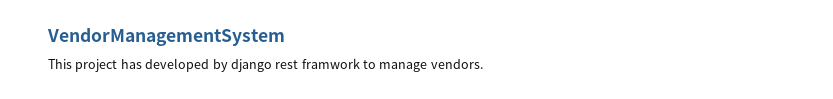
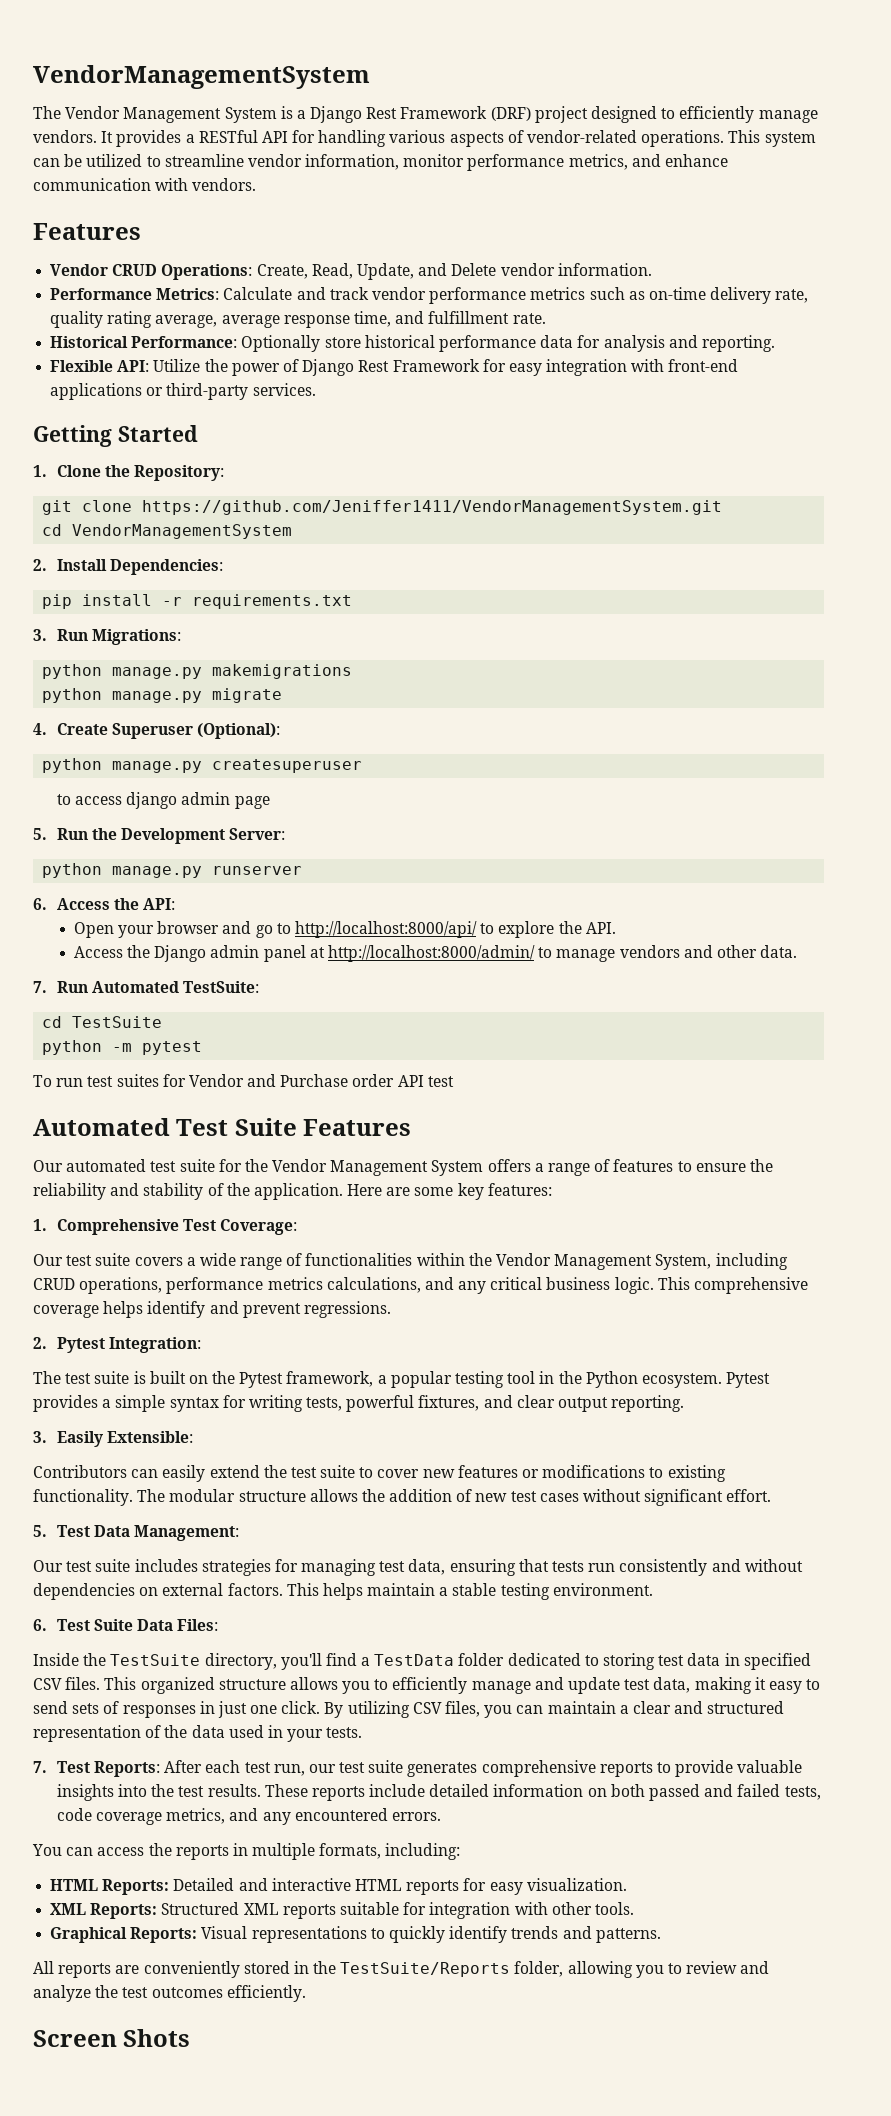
[47,28,285,46] [48,58,483,72] VendorManagementSystem // This project has developed by django rest framwork to manage vendors. -> [33,65,370,89] [33,106,818,123] [33,130,816,147] [33,154,729,171] [33,178,257,191] [33,223,141,240] [50,263,652,280] [50,287,809,304] [50,311,546,328] [50,335,775,352] [50,359,739,376] [50,383,316,400] [33,425,198,447] [33,465,225,481] [42,500,723,515] [42,524,293,539] [33,559,223,575] [42,594,353,609] [33,629,181,645] [42,664,353,679] [42,688,283,703] [33,723,281,739] [42,758,363,773] [56,792,270,809] [33,828,286,844] [42,863,303,878] [33,898,176,910] [73,921,616,938] [73,945,798,962] [33,981,260,993] [42,1016,163,1028] [42,1040,203,1055] [33,1074,454,1087] [33,1118,412,1136] [33,1159,773,1176] [33,1183,552,1200] [33,1219,298,1235] [33,1253,788,1270] [33,1277,809,1294] [33,1301,391,1318] [33,1337,201,1353] [33,1371,771,1388] [33,1395,685,1412] [33,1431,193,1447] [33,1465,726,1482] [33,1489,772,1506] [33,1525,240,1541] [33,1559,803,1576] [33,1583,653,1600] [33,1619,219,1631] [33,1653,811,1670] [33,1677,821,1694] [33,1701,785,1718] [33,1725,363,1742] [33,1760,803,1777] [56,1784,821,1801] [56,1808,441,1825] [32,1843,461,1860] [50,1878,627,1895] [50,1902,634,1919] [50,1926,661,1943] [33,1961,770,1978] [33,1985,306,2002] [33,2029,191,2047] VendorManagementSystem // The Vendor Management System is a Django Rest Framework (DRF) project designed to efficiently manage vendors. It provides a RESTful API for handling various aspects of vendor-related operations. This system can be utilized to streamline vendor information, monitor performance metrics, and enhance communication with vendors. // Features // Vendor CRUD Operations: Create, Read, Update, and Delete vendor information. // Performance Metrics: Calculate and track vendor performance metrics such as on-time delivery rate, quality rating average, average response time, and fulfillment rate. // Historical Performance: Optionally store historical performance data for analysis and reporting. // Flexible API: Utilize the power of Django Rest Framework for easy integration with front-end applications or third-party services. // Getting Started // 1. Clone the Repository: // git clone https://github.com/Jeniffer1411/VendorManagementSystem.git // cd VendorManagementSystem // 2. Install Dependencies: // pip install -r requirements.txt // 3. Run Migrations: // python manage.py makemigrations // python manage.py migrate // 4. Create Superuser (Optional): // python manage.py createsuperuser // to access django admin page // 5. Run the Development Server: // python manage.py runserver // 6. Access the API: // Open your browser and go to http://localhost:8000/api/ to explore the API. // Access the Django admin panel at http://localhost:8000/admin/ to manage vendors and other data. // 7. Run Automated TestSuite: // cd TestSuite // python -m pytest // To run test suites for Vendor and Purchase order API test // Automated Test Suite Features // Our automated test suite for the Vendor Management System offers a range of features to ensure the reliability and stability of the application. Here are some key features: // 1. Comprehensive Test Coverage: // Our test suite covers a wide range of functionalities within the Vendor Management System, including CRUD operations, performance metrics calculations, and any critical business logic. This comprehensive coverage helps identify and prevent regressions. // 2. Pytest Integration: // The test suite is built on the Pytest framework, a popular testing tool in the Python ecosystem. Pytest provides a simple syntax for writing tests, powerful fixtures, and clear output reporting. // 3. Easily Extensible: // Contributors can easily extend the test suite to cover new features or modifications to existing functionality. The modular structure allows the addition of new test cases without significant effort. // 5. Test Data Management: // Our test suite includes strategies for managing test data, ensuring that tests run consistently and without dependencies on external factors. This helps maintain a stable testing environment. // 6. Test Suite Data Files: // Inside the TestSuite directory, you'll find a TestData folder dedicated to storing test data in specified CSV files. This organized structure allows you to efficiently manage and update test data, making it easy to send sets of responses in just one click. By utilizing CSV files, you can maintain a clear and structured representation of the data used in your tests. // 7. Test Reports: After each test run, our test suite generates comprehensive reports to provide valuable insights into the test results. These reports include detailed information on both passed and failed tests, code coverage metrics, and any encountered errors. // You can access the reports in multiple formats, including: // HTML Reports: Detailed and interactive HTML reports for easy visualization. // XML Reports: Structured XML reports suitable for integration with other tools. // Graphical Reports: Visual representations to quickly identify trends and patterns. // All reports are conveniently stored in the TestSuite/Reports folder, allowing you to review and analyze the test outcomes efficiently. // Screen Shots

